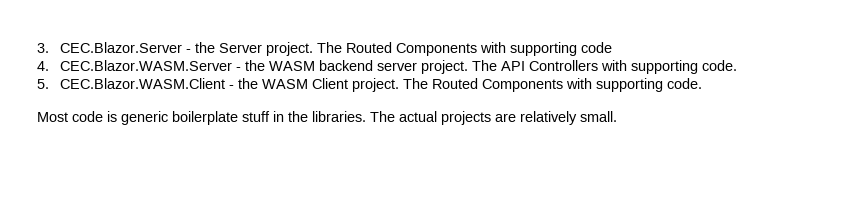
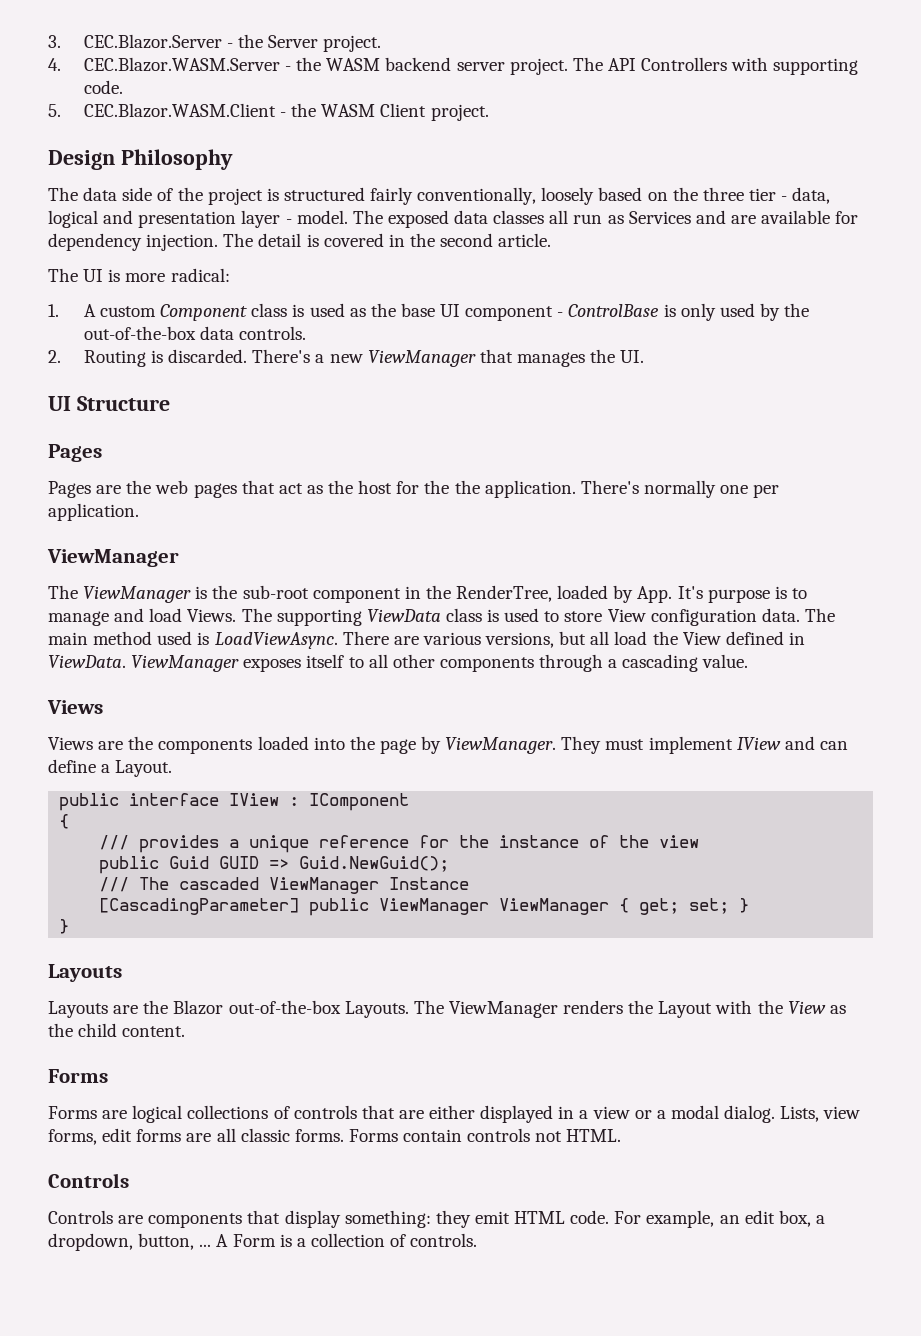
[316,42,612,56] The Routed Components with supporting code -> (382, 43) none
[402,78,702,92] [37,111,617,125] The Routed Components with supporting code. // Most code is generic boilerplate stuff in the libraries. The actual projects are relatively small. -> [48,149,233,170] [48,187,831,205] [48,210,859,228] [48,233,552,251] [48,268,230,282] [48,303,810,321] [83,326,307,340] [48,349,645,367] [48,396,170,411] [48,444,102,462] [48,480,780,498] [48,503,139,521] [47,549,179,567] [48,585,807,603] [48,608,835,626] [48,631,805,649] [48,654,749,672] [47,700,103,714] [48,736,848,754] [48,759,173,777] [59,793,410,811] [59,814,70,829] [99,835,700,853] [99,856,450,874] [99,877,470,894] [99,898,750,916] [59,919,70,934] [48,964,122,982] [48,1000,846,1018] [48,1023,186,1037] [48,1069,108,1083] [48,1105,861,1123] [48,1128,622,1145] [48,1173,129,1188] [48,1210,825,1228] [48,1233,478,1251] // Design Philosophy // The data side of the project is structured fairly conventionally, loosely based on the three tier - data, logical and presentation layer - model. The exposed data classes all run as Services and are available for dependency injection. The detail is covered in the second article. // The UI is more radical: // 1. A custom Component class is used as the base UI component - ControlBase is only used by the out-of-the-box data controls. // 2. Routing is discarded. There's a new ViewManager that manages the UI. // UI Structure // Pages // Pages are the web pages that act as the host for the the application. There's normally one per application. // ViewManager // The ViewManager is the sub-root component in the RenderTree, loaded by App. It's purpose is to manage and load Views. The supporting ViewData class is used to store View configuration data. The main method used is LoadViewAsync. There are various versions, but all load the View defined in ViewData. ViewManager exposes itself to all other components through a cascading value. // Views // Views are the components loaded into the page by ViewManager. They must implement IView and can define a Layout. // public interface IView : IComponent // { // /// provides a unique reference for the instance of the view // public Guid GUID => Guid.NewGuid(); // /// The cascaded ViewManager Instance // [CascadingParameter] public ViewManager ViewManager { get; set; } // } // Layouts // Layouts are the Blazor out-of-the-box Layouts. The ViewManager renders the Layout with the View as the child content. // Forms // Forms are logical collections of controls that are either displayed in a view or a modal dialog. Lists, view forms, edit forms are all classic forms. Forms contain controls not HTML. // Controls // Controls are components that display something: they emit HTML code. For example, an edit box, a dropdown, button, ... A Form is a collection of controls.

